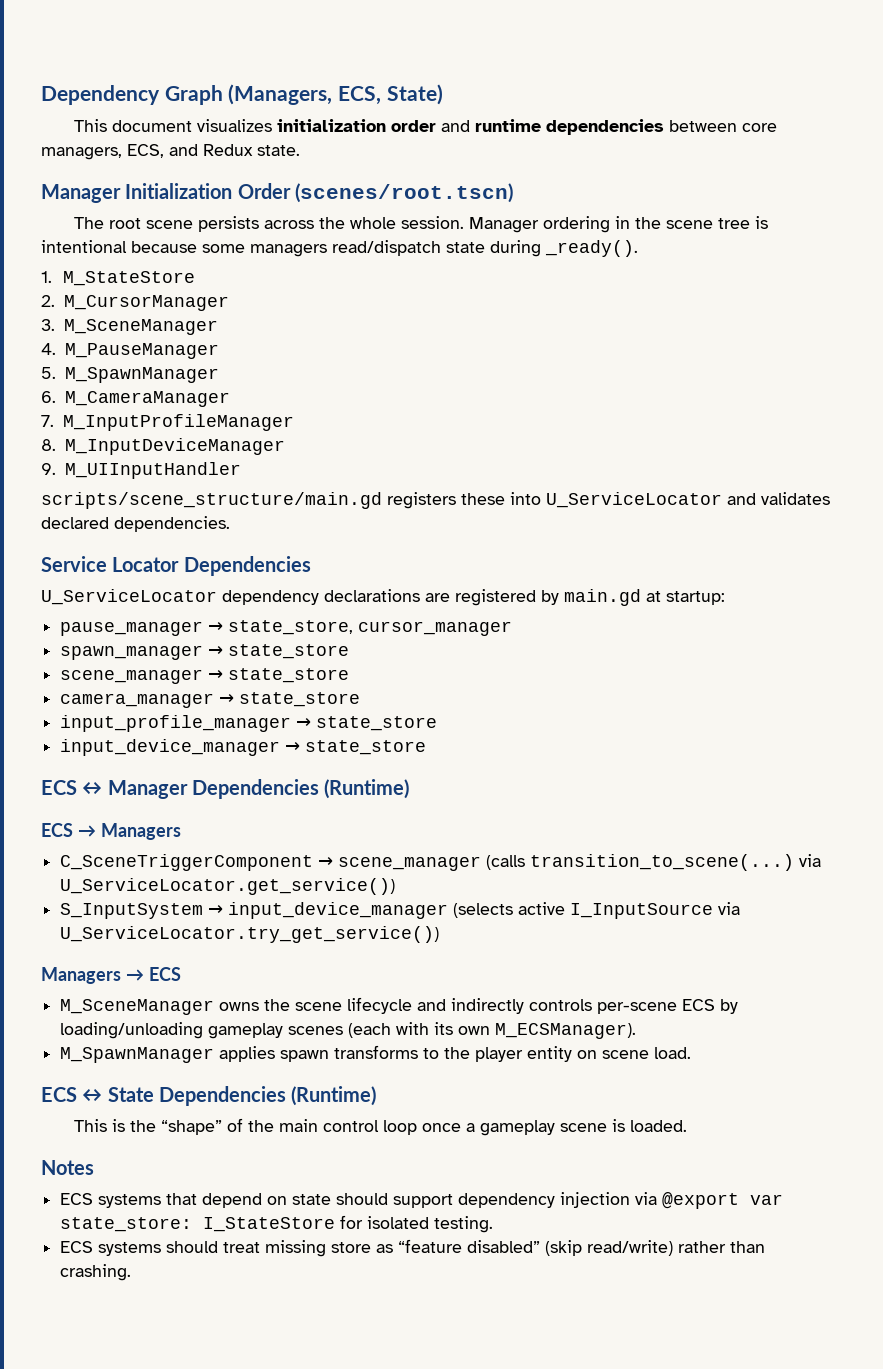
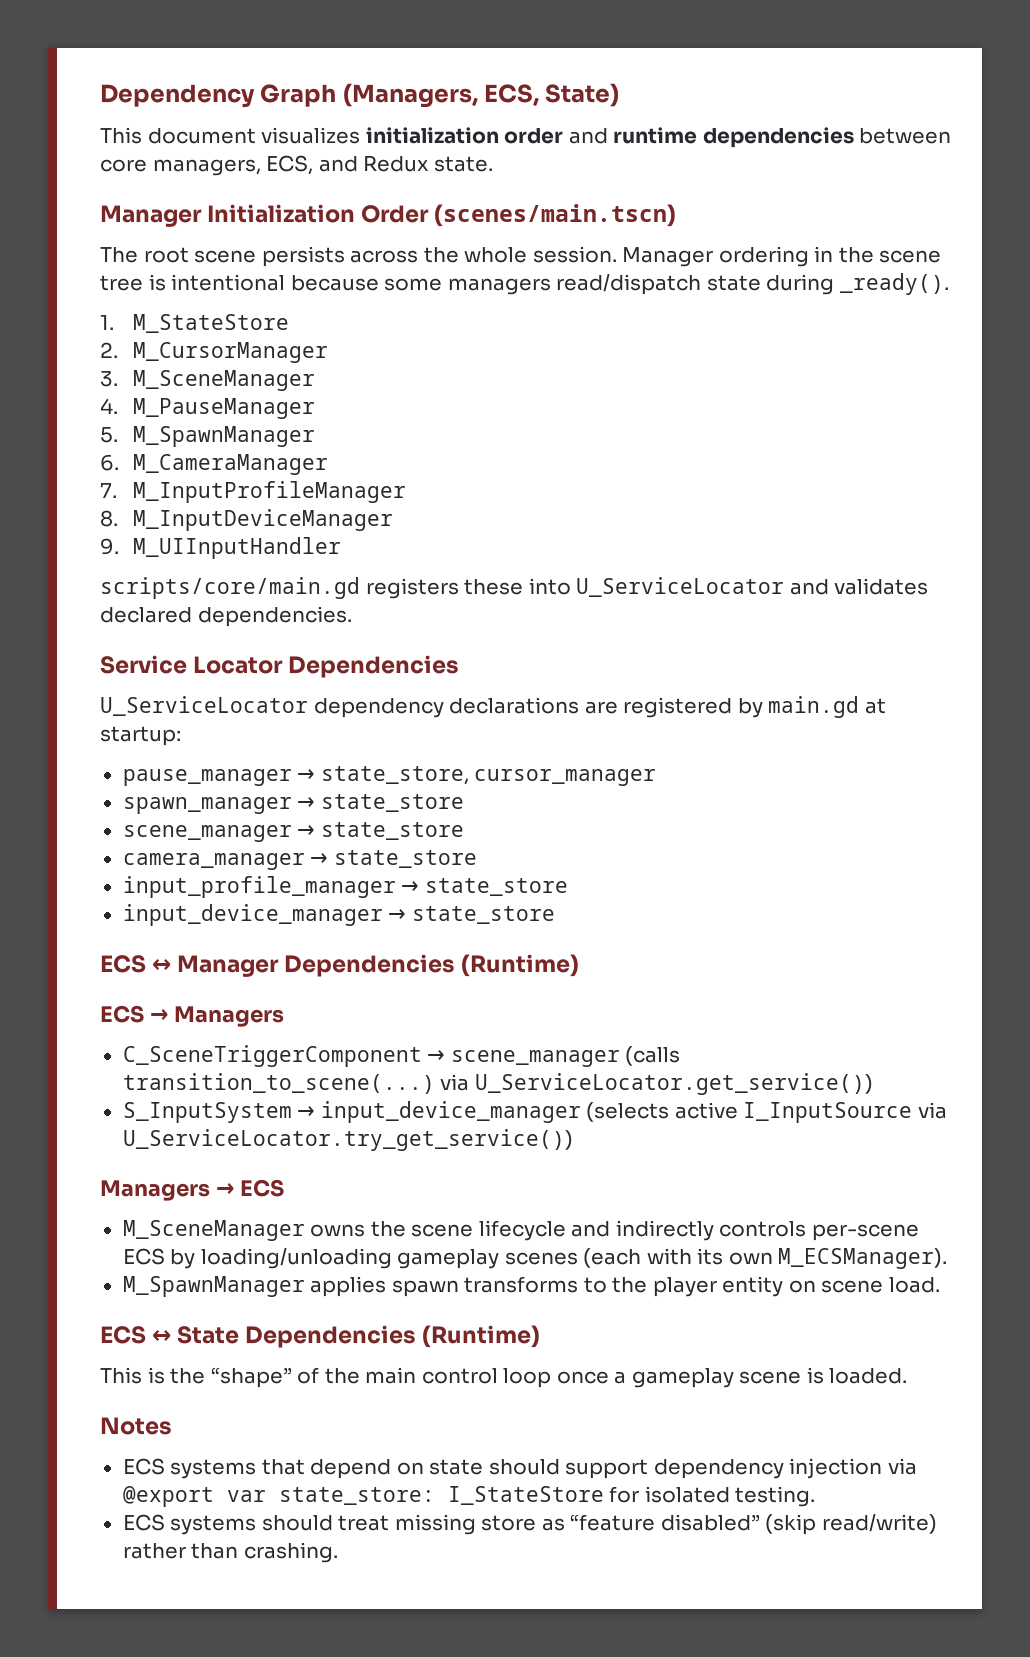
[294,183,513,203] (scenes/root.tscn) -> [434,204,677,227] (scenes/main.tscn)
[41,492,382,509] scripts/scene_structure/main.gd -> [100,577,360,599] scripts/core/main.gd

